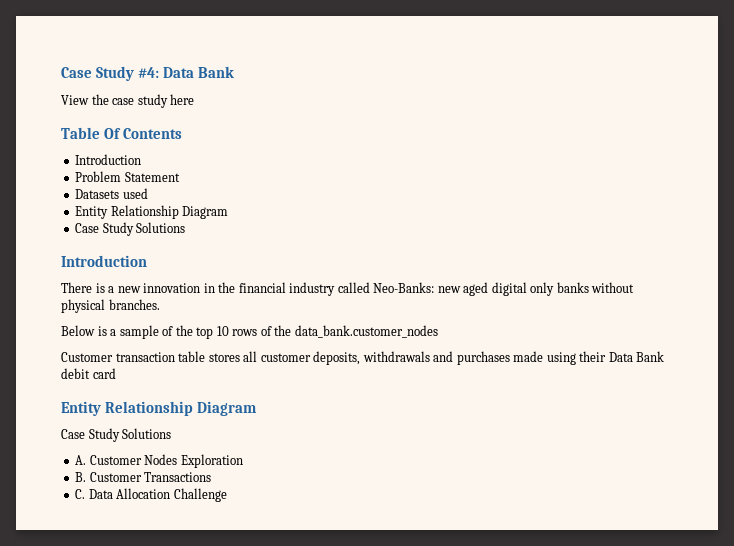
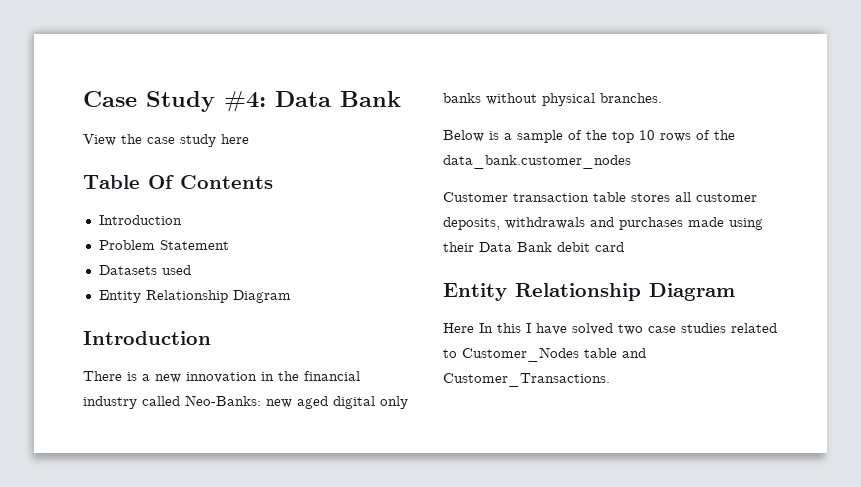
[75,222,186,236] // Case Study Solutions -> (291, 296) none
[61,428,172,442] [75,454,243,468] [75,472,212,482] [75,488,227,502] Case Study Solutions // A. Customer Nodes Exploration // B. Customer Transactions // C. Data Allocation Challenge -> [443,323,777,335] [443,347,646,362] [443,373,610,387] Here In this I have solved two case studies related to Customer_Nodes table and Customer_Transactions.

